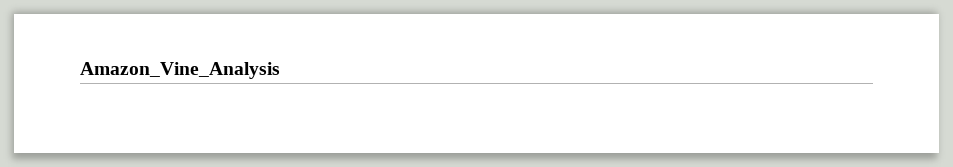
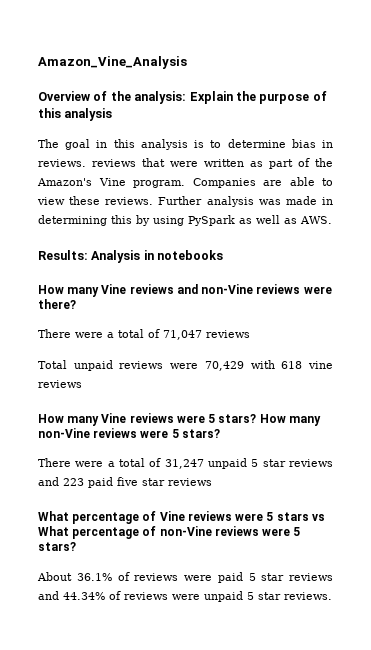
(280, 70) none -> [38,91,327,104] [38,108,113,121] [38,139,334,150] [38,158,333,169] [37,177,333,188] [37,196,333,207] [38,215,332,226] [38,250,224,263] [38,284,332,297] [38,299,76,309] [38,329,250,340] [38,360,334,371] [38,380,82,388] [38,413,321,426] [38,428,220,438] [38,458,333,469] [38,477,212,488] [38,511,325,524] [38,526,301,539] [38,542,76,551] [37,572,333,583] [38,591,332,602] // Overview of the analysis: Explain the purpose of this analysis // The goal in this analysis is to determine bias in reviews. reviews that were written as part of the Amazon's Vine program. Companies are able to view these reviews. Further analysis was made in determining this by using PySpark as well as AWS. // Results: Analysis in notebooks // How many Vine reviews and non-Vine reviews were there? // There were a total of 71,047 reviews // Total unpaid reviews were 70,429 with 618 vine reviews // How many Vine reviews were 5 stars? How many non-Vine reviews were 5 stars? // There were a total of 31,247 unpaid 5 star reviews and 223 paid five star reviews // What percentage of Vine reviews were 5 stars vs What percentage of non-Vine reviews were 5 stars? // About 36.1% of reviews were paid 5 star reviews and 44.34% of reviews were unpaid 5 star reviews.

